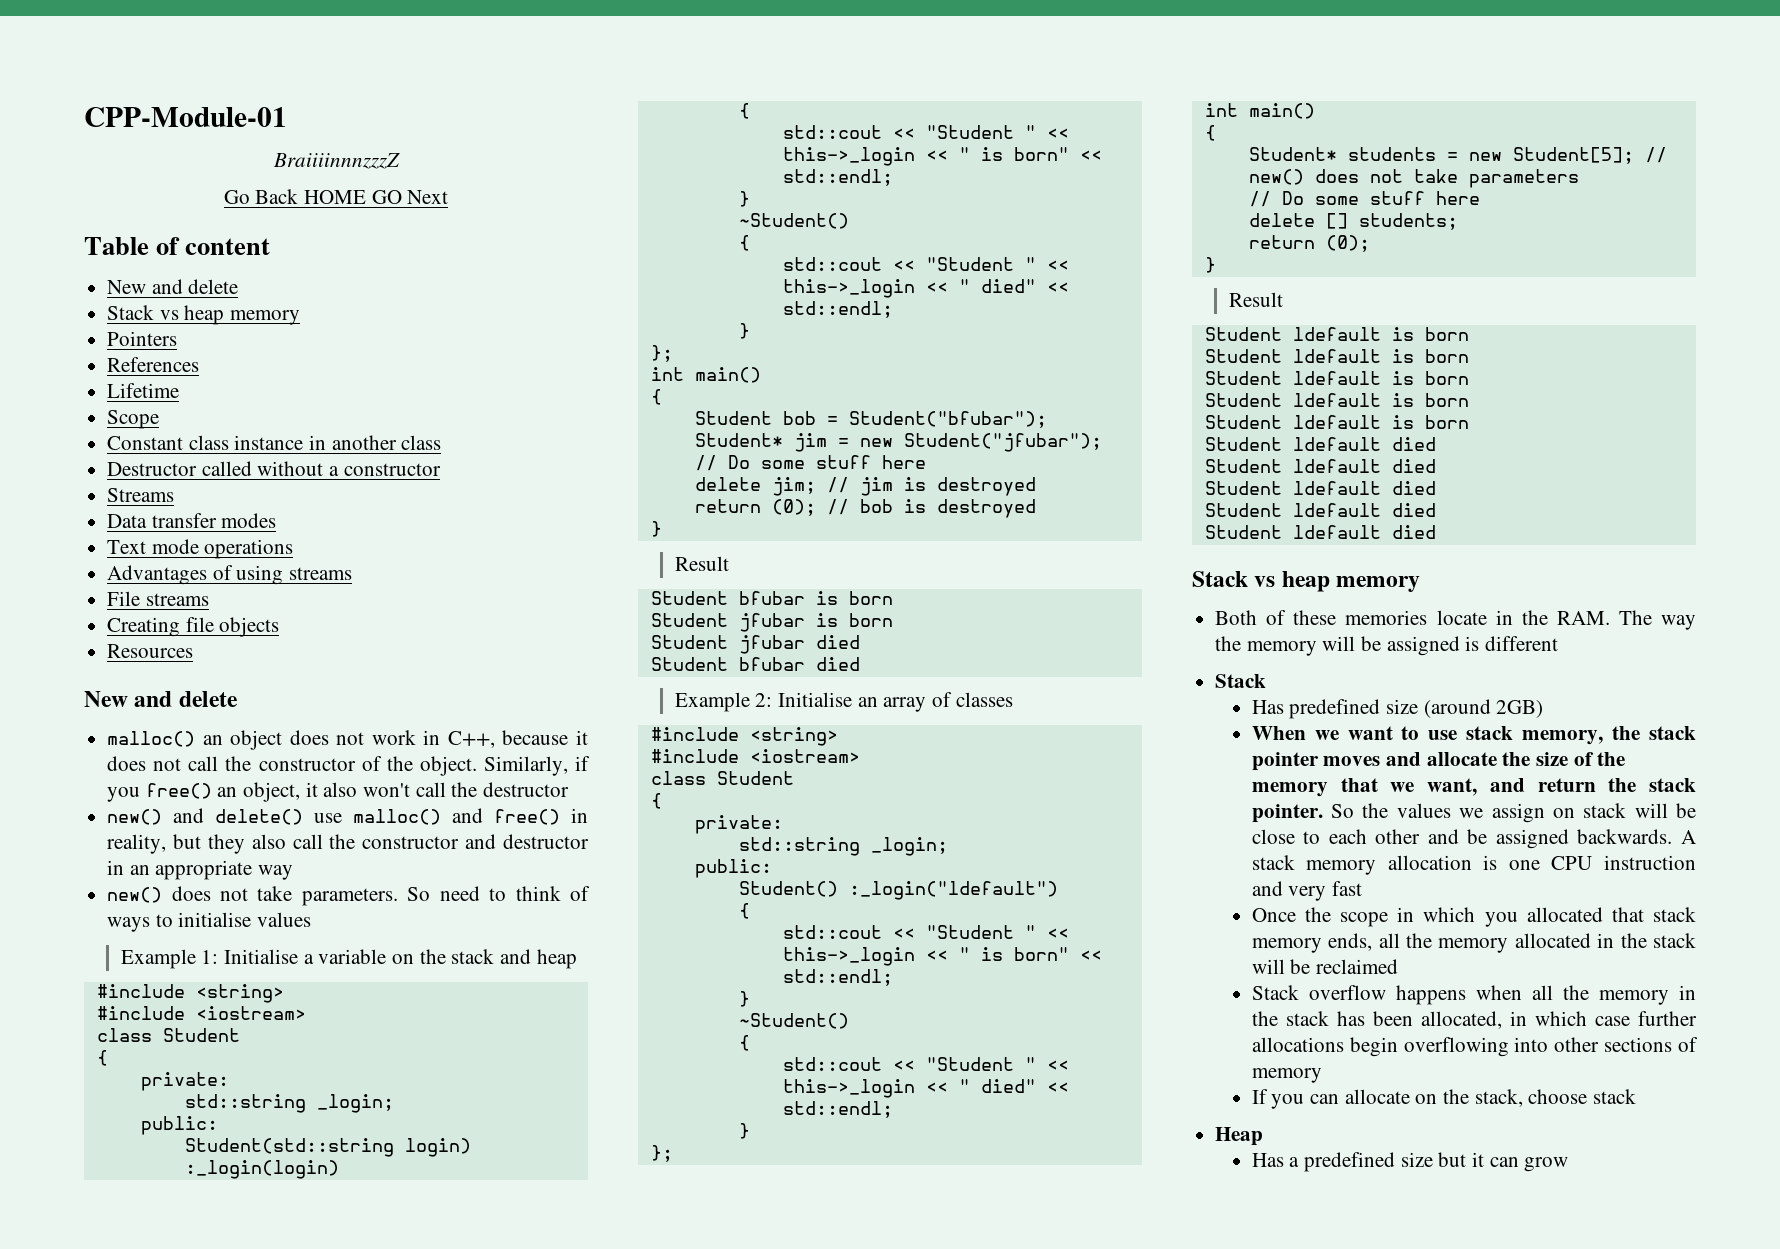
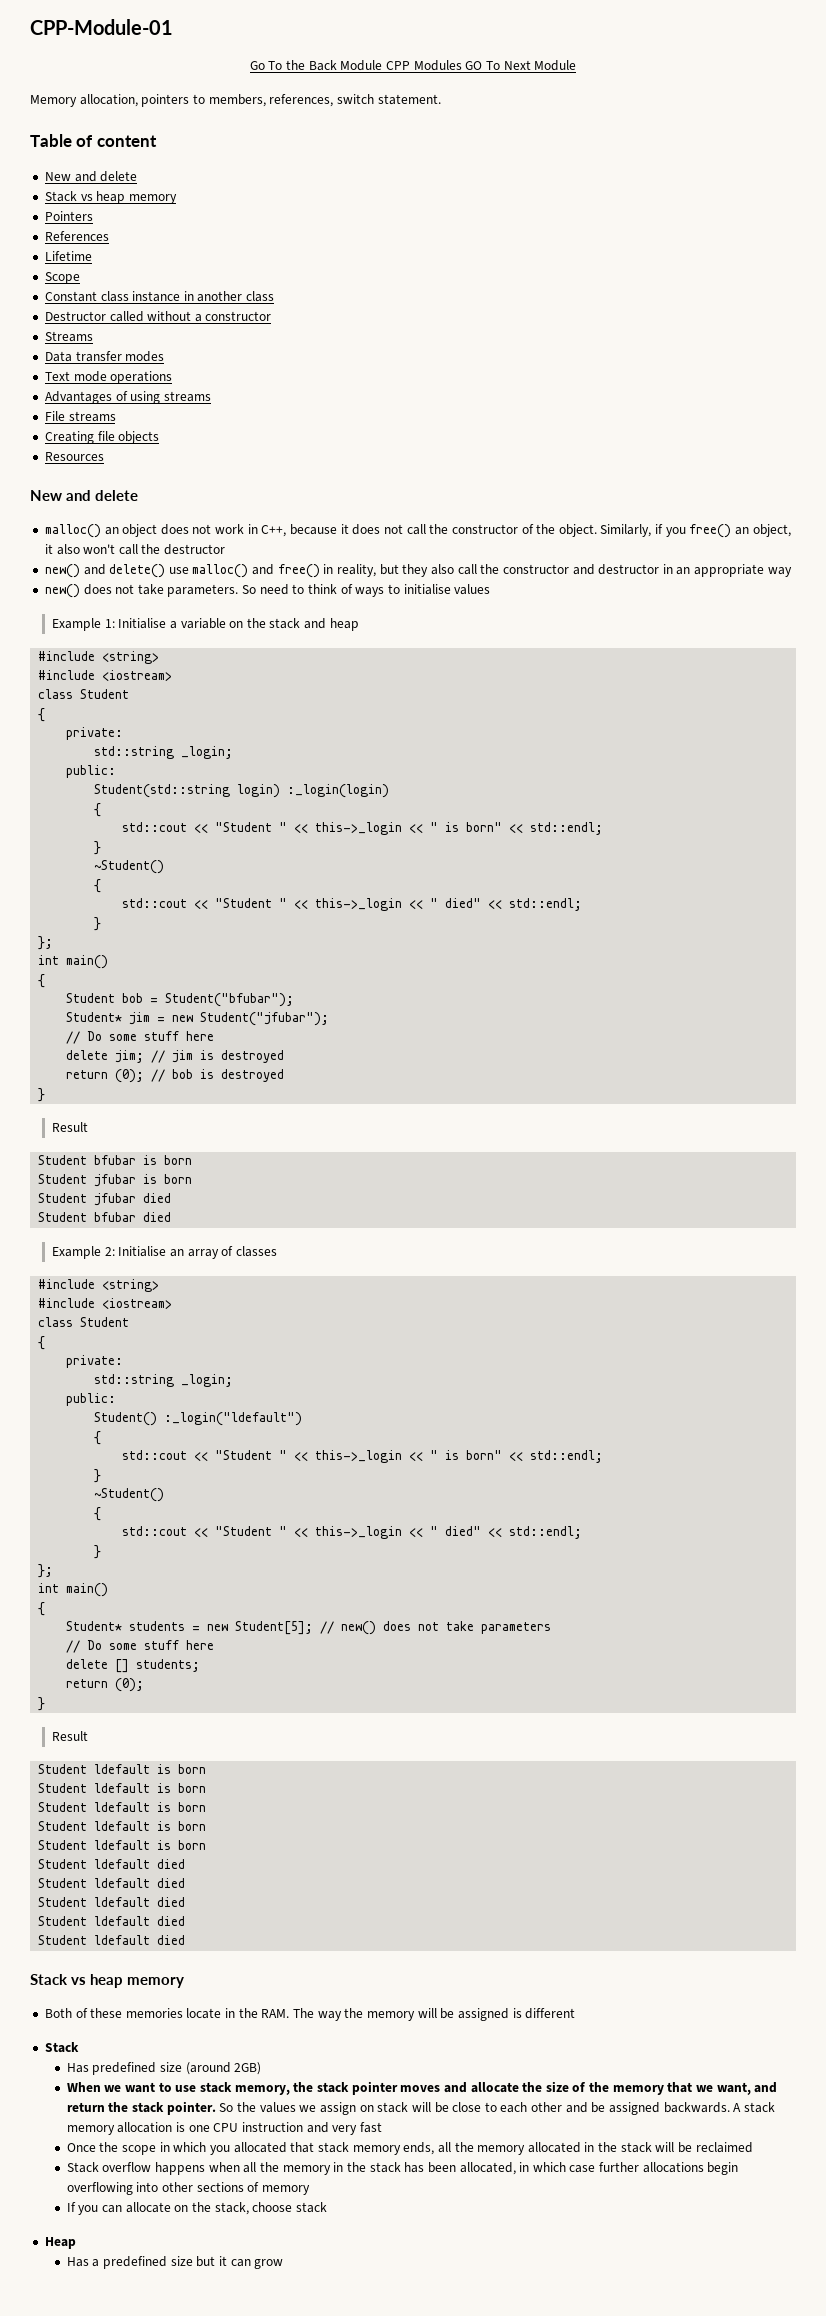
[272,153,400,169] [223,189,449,204] BraiiiinnnzzzZ // Go Back HOME GO Next -> [249,60,577,71] [30,94,441,107] Go To the Back Module CPP Modules GO To Next Module // Memory allocation, pointers to members, references, switch statement.

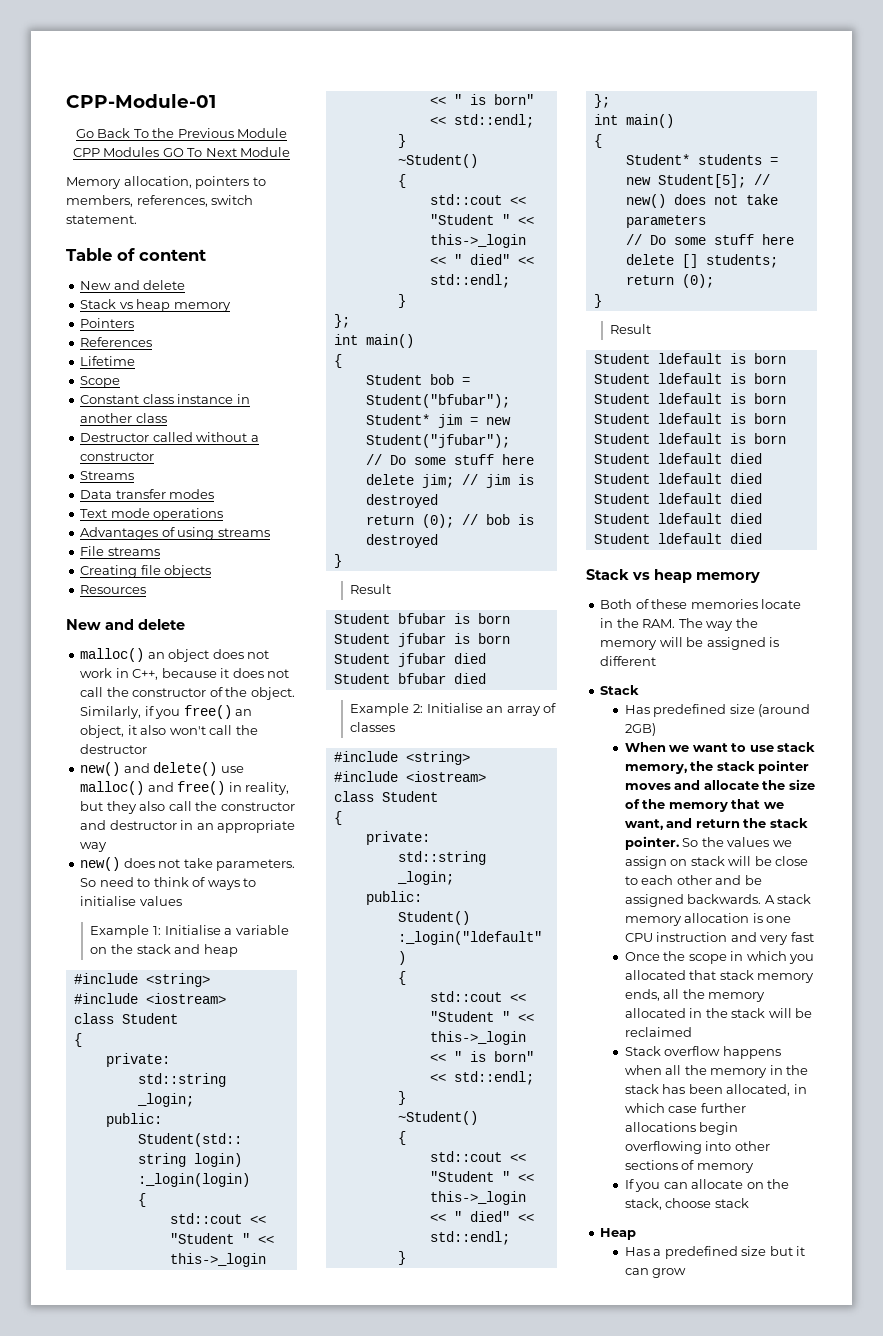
(265, 65) none -> [97,128,131,138] Back
[308,60,337,71] Back -> [177,128,234,138] Previous

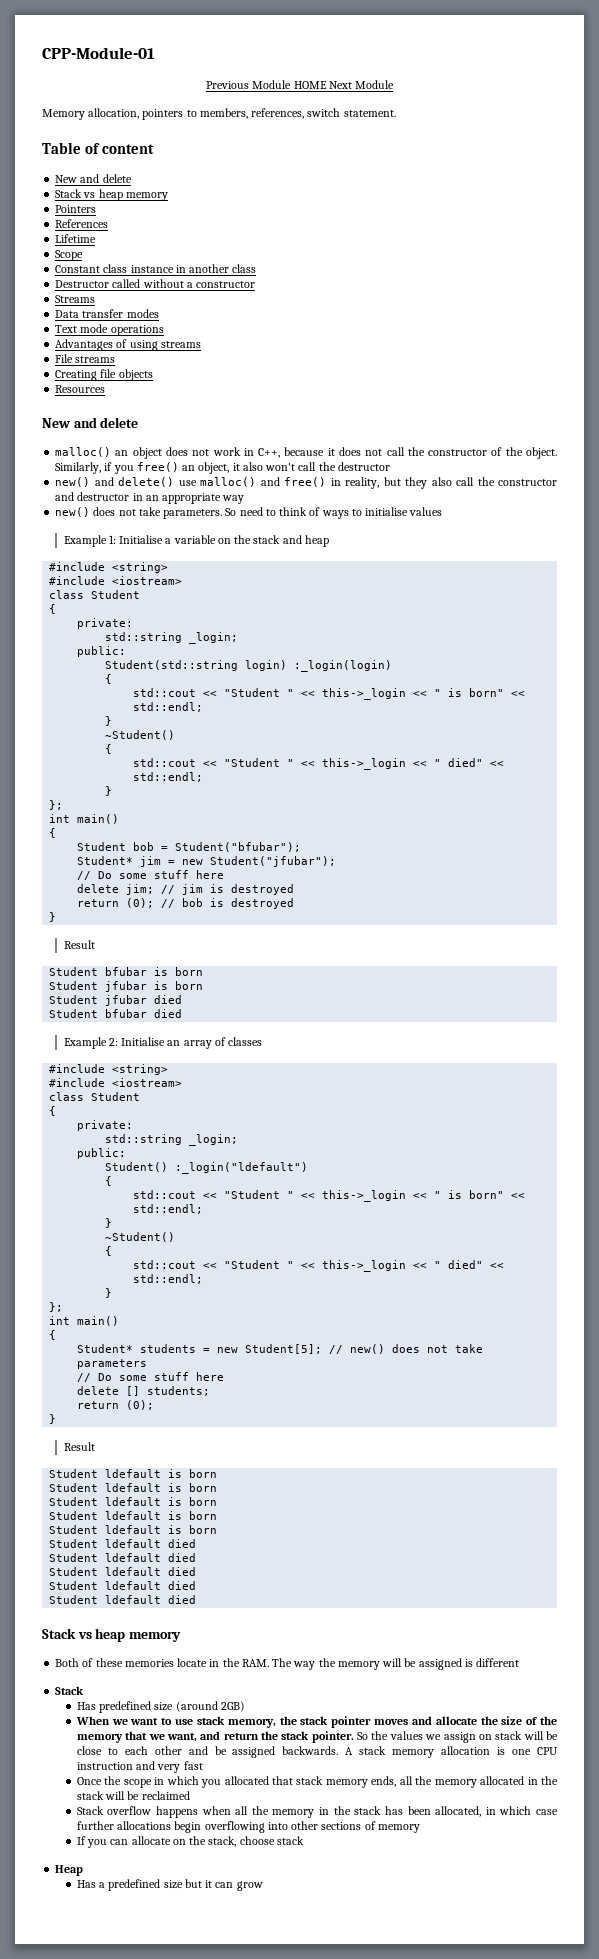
[75,128,288,138] [72,147,203,157] Go Back To the Previous Module CPP Modules GO To -> [206,80,327,89] Previous Module HOME

